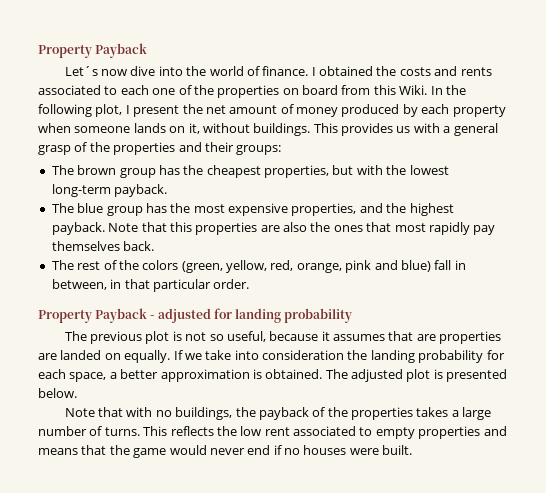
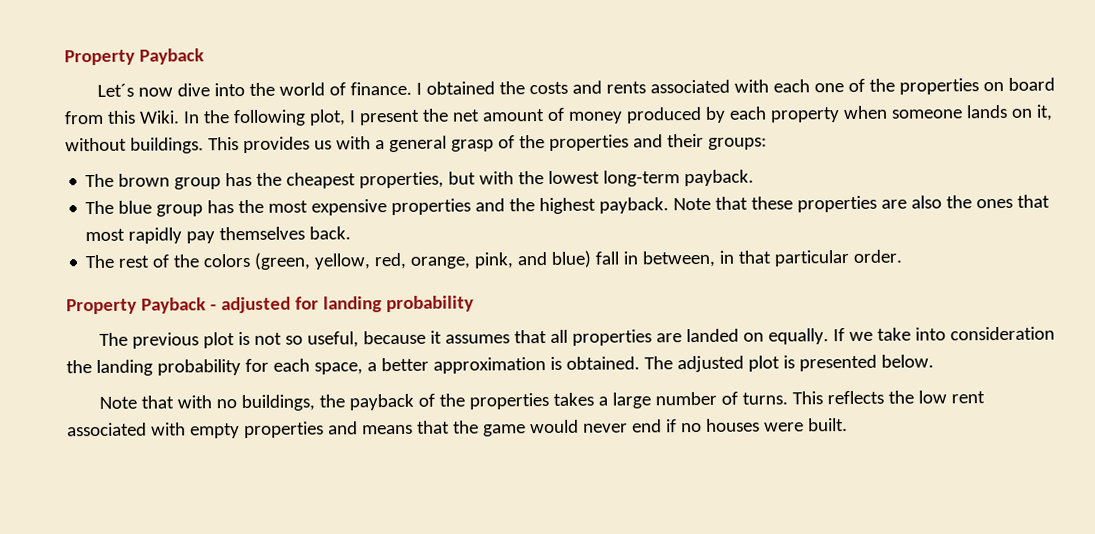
[104,86,118,95] to -> [733,79,769,93] with
[291,203,357,216] properties, -> [391,198,472,216] properties
[169,222,192,232] this -> [751,196,794,210] these
[345,260,372,273] pink -> [474,252,515,269] pink,
[416,334,436,341] are -> [549,329,568,343] all
[359,427,373,436] to -> [150,422,186,436] with

